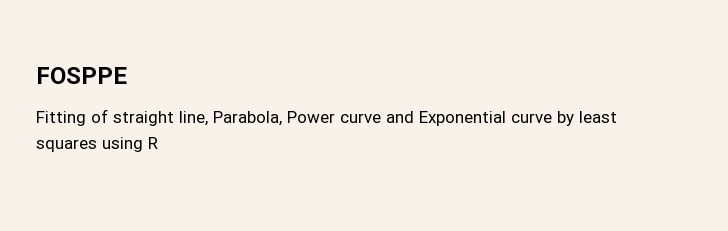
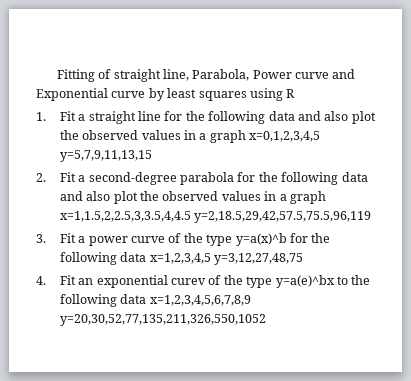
[36,67,127,84] FOSPPE // -> (56, 75) none
(158, 143) none -> [36,111,376,124] [59,130,321,143] [59,150,152,162] [36,172,368,185] [59,191,326,204] [59,211,372,223] [36,233,331,246] [59,252,304,265] [36,275,371,288] [59,294,251,307] [59,314,266,326] // 1. Fit a straight line for the following data and also plot the observed values in a graph x=0,1,2,3,4,5 y=5,7,9,11,13,15 // 2. Fit a second-degree parabola for the following data and also plot the observed values in a graph x=1,1.5,2,2.5,3,3.5,4,4.5 y=2,18.5,29,42,57.5,75.5,96,119 // 3. Fit a power curve of the type y=a(x)^b for the following data x=1,2,3,4,5 y=3,12,27,48,75 // 4. Fit an exponential curev of the type y=a(e)^bx to the following data x=1,2,3,4,5,6,7,8,9 y=20,30,52,77,135,211,326,550,1052

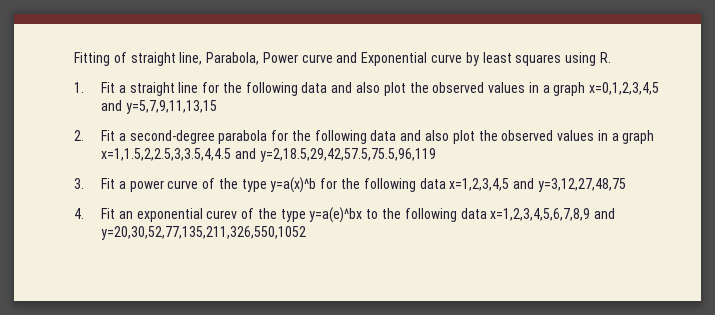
[286,89,296,98] R -> [599,52,611,63] R.
(321, 136) none -> [100,100,122,111] and
(191, 216) none -> [234,148,256,159] and
(211, 258) none -> [513,178,535,189] and
(251, 300) none -> [594,208,616,219] and

